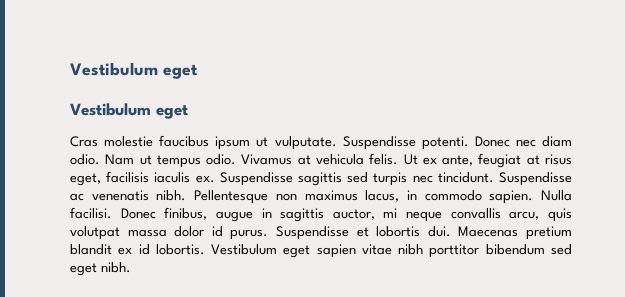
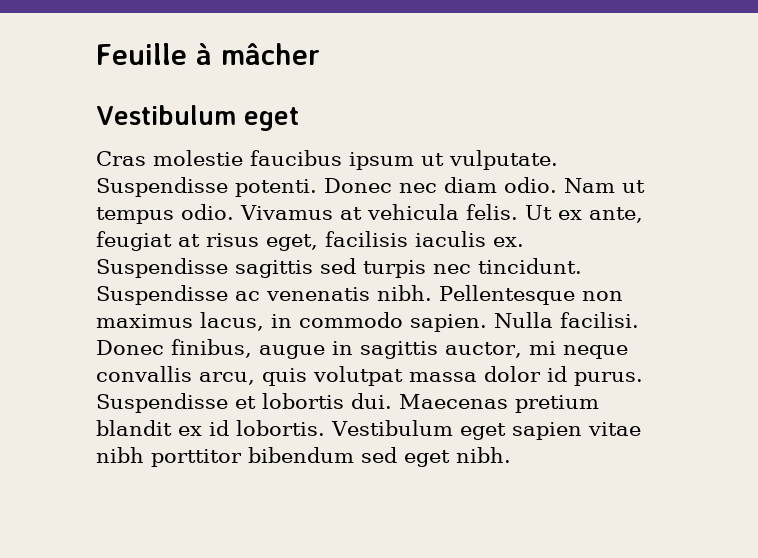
[70,62,198,79] Vestibulum eget -> [96,43,320,65] Feuille à mâcher

